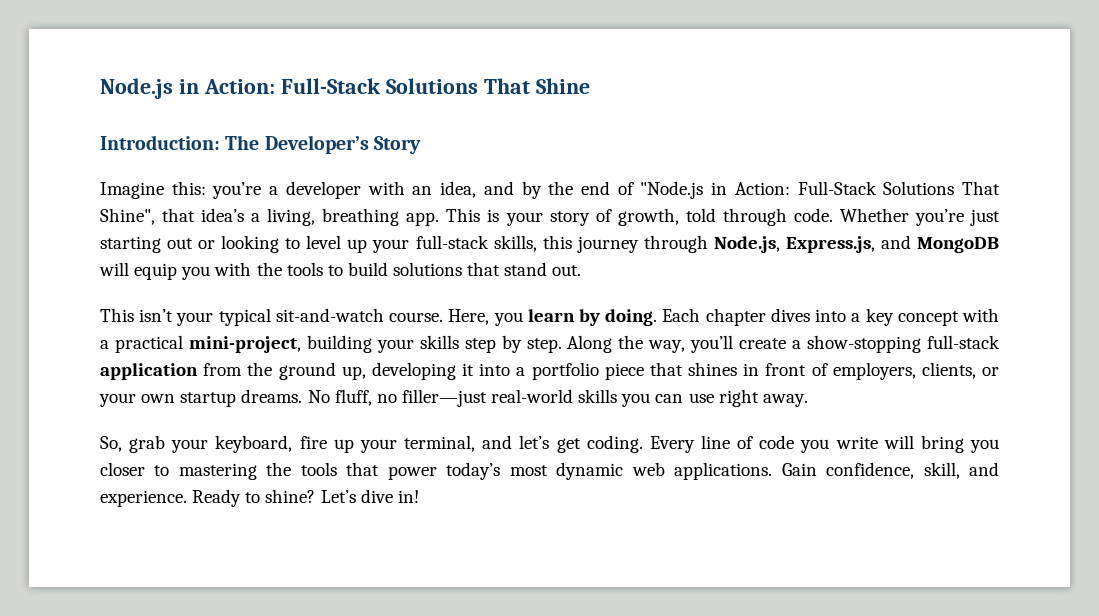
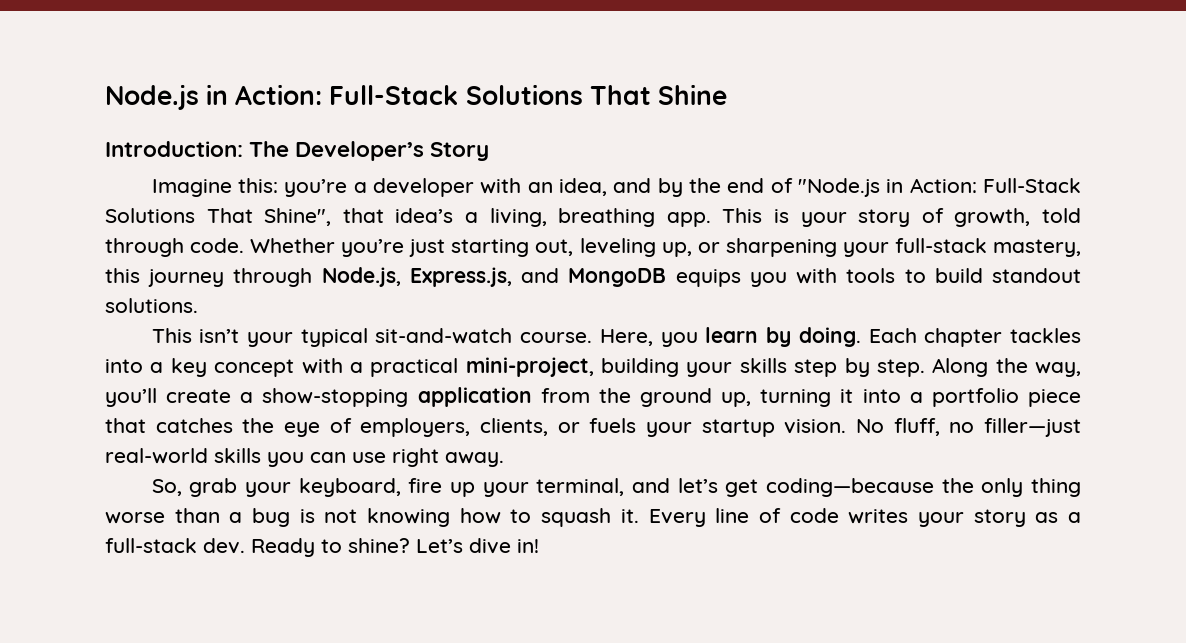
[167,235,368,253] out or looking to level up -> [535,238,837,257] out, leveling up, or sharpening
[493,235,537,252] skills, -> [993,239,1082,257] mastery,
[99,262,178,280] will equip -> [675,269,741,287] equips
[256,262,282,276] the -> (838, 276) none
[393,262,582,276] solutions that stand out. -> [992,268,1082,283] [105,298,198,313] standout solutions.
[770,308,810,322] dives -> [1010,328,1081,343] tackles
[927,335,1000,349] full-stack -> (409, 397) none
[371,362,456,380] developing -> [760,389,832,407] turning
[688,362,807,376] shines in front -> [155,418,320,437] catches the eye
[99,389,303,407] your own startup dreams. -> [589,418,847,437] fuels your startup vision.
[586,435,999,453] [100,462,1000,480] [100,490,187,507] coding. Every line of code you write will bring you closer to mastering the tools that power today’s most dynamic web applications. Gain confidence, skill, and experience. -> [765,478,1082,497] [105,508,1082,527] [105,538,245,554] coding—because the only thing worse than a bug is not knowing how to squash it. Every line of code writes your story as a full-stack dev.

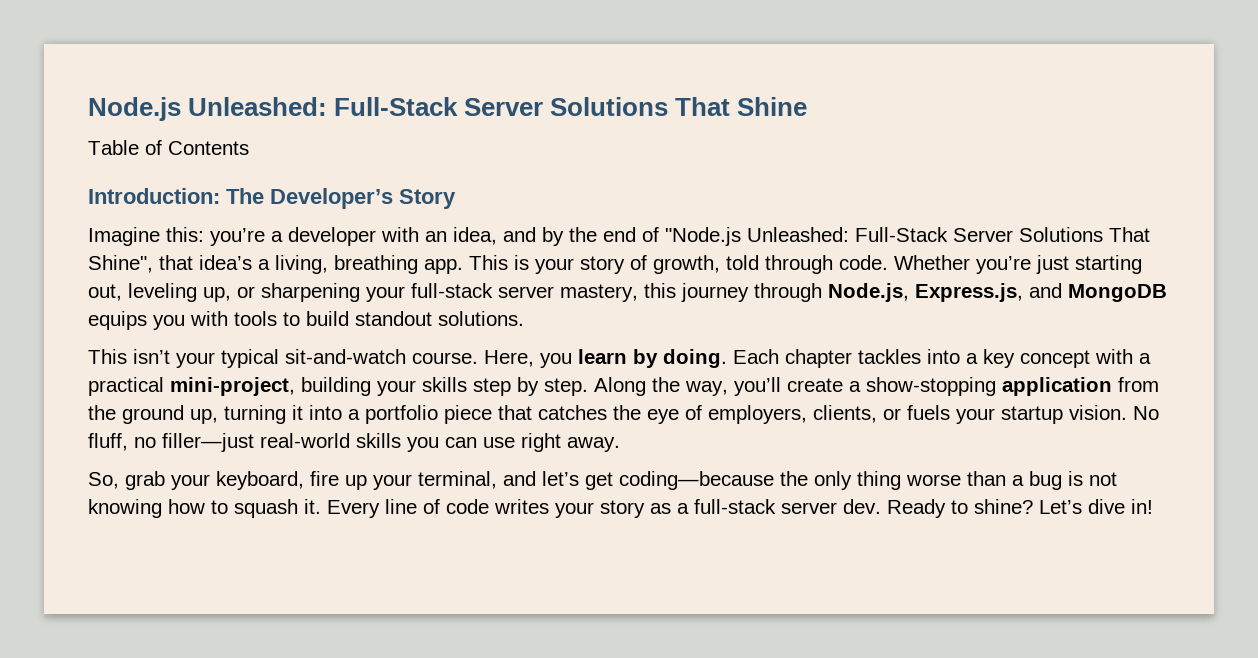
[206,84,459,105] in Action: Full-Stack -> [188,97,544,116] Unleashed: Full-Stack Server
(727, 94) none -> [88,140,249,155] // Table of Contents
[886,178,1081,193] in Action: Full-Stack -> [747,227,1013,242] Unleashed: Full-Stack Server
(987, 245) none -> [498,286,554,298] server
(197, 545) none -> [781,502,837,514] server

